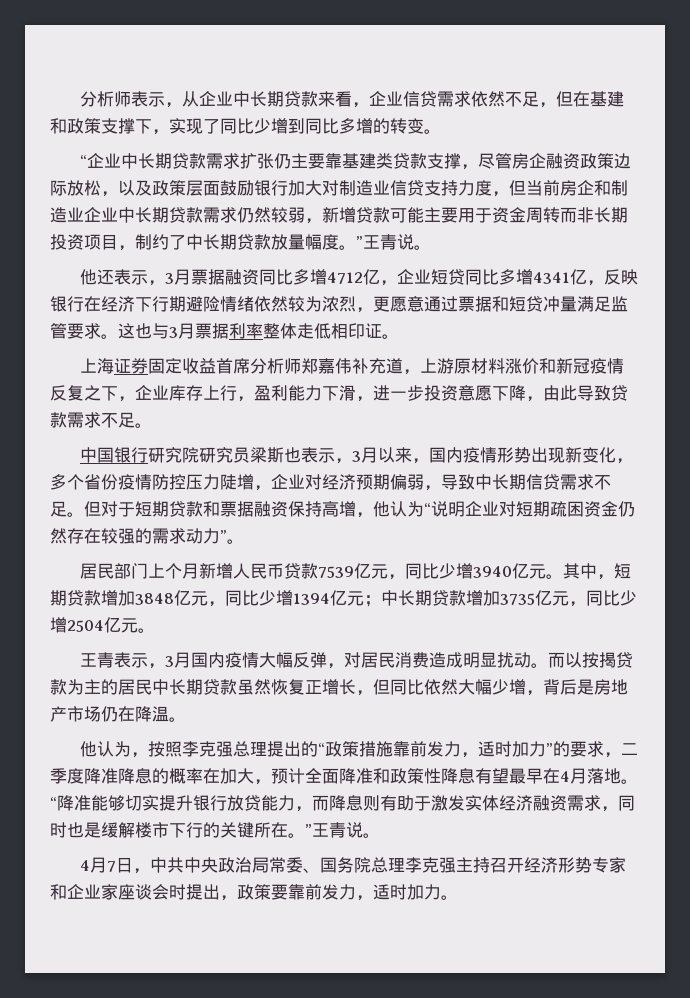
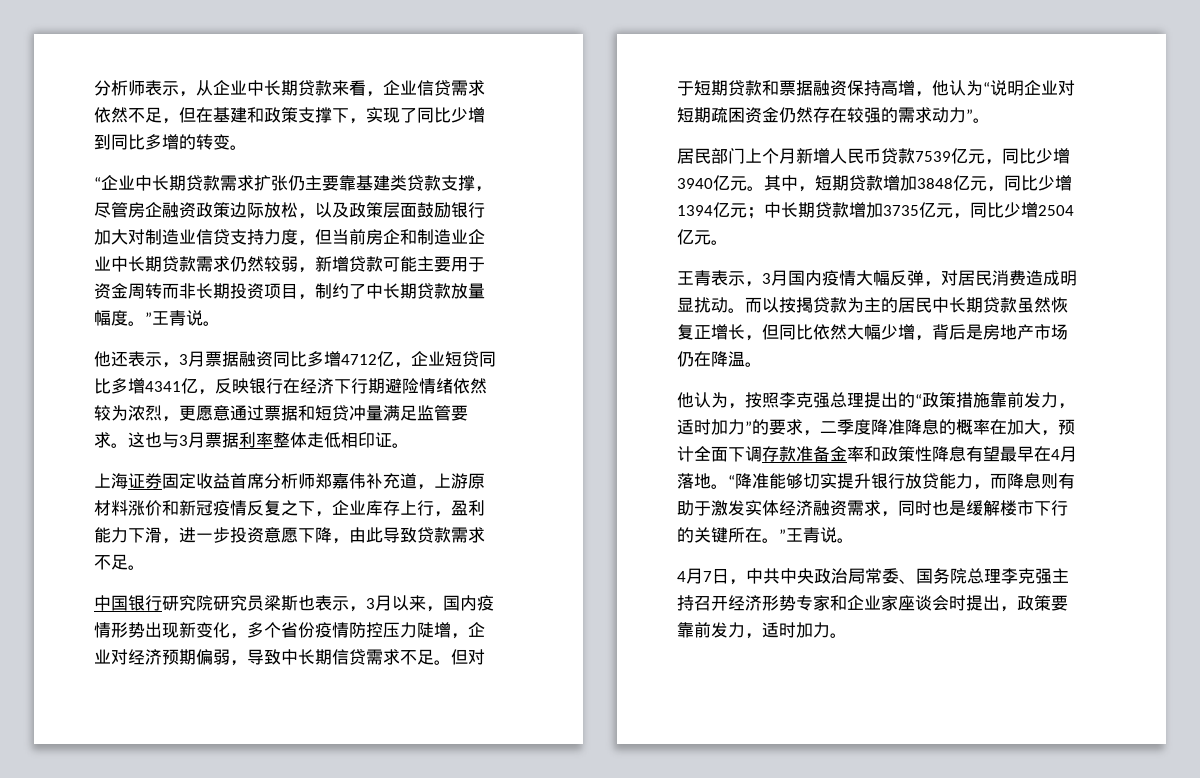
[339,768,373,784] 降准 -> [728,446,864,462] 下调存款准备金率

